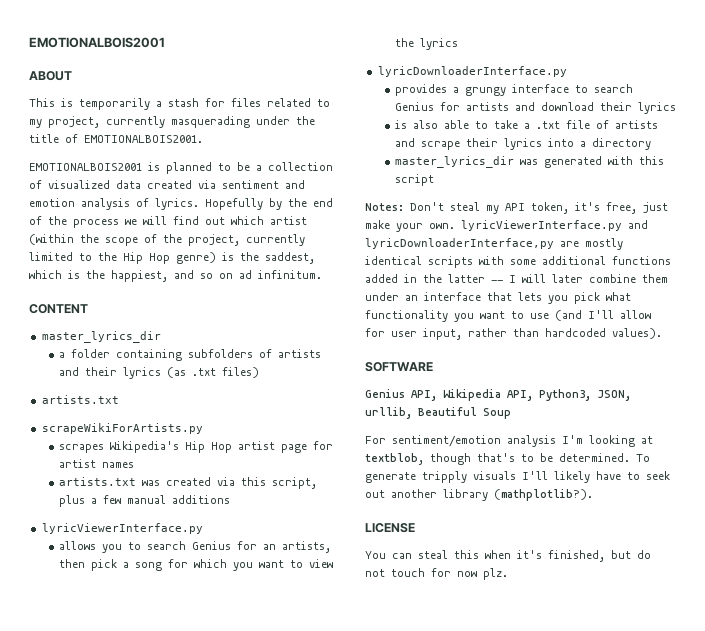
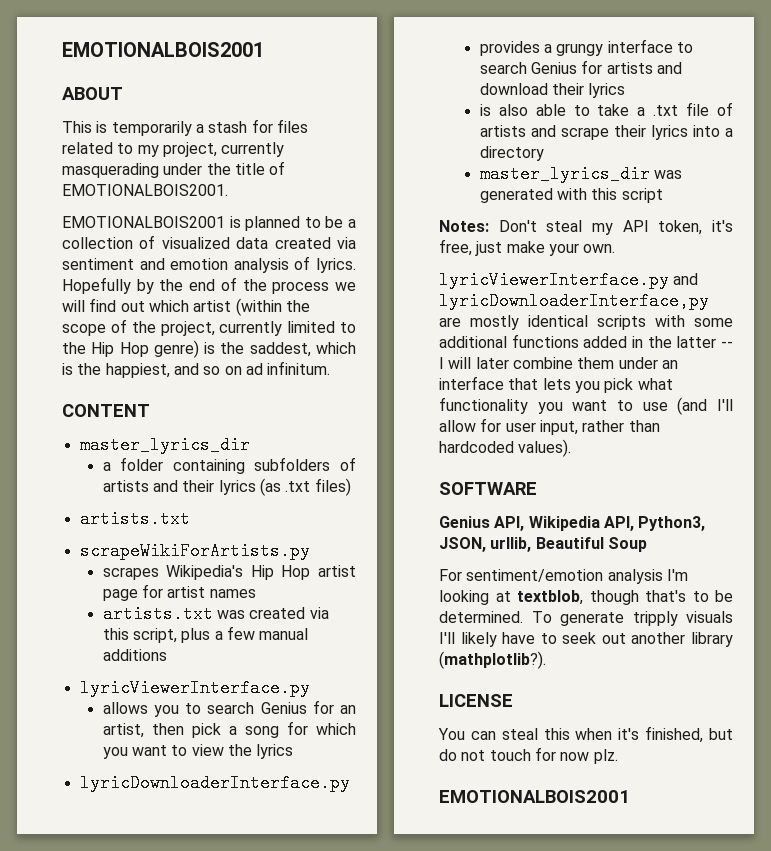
[281,541,331,553] artists, -> [102,723,144,738] artist,
(455, 226) none -> (616, 248) //
(508, 574) none -> [439,790,630,803] // EMOTIONALBOIS2001

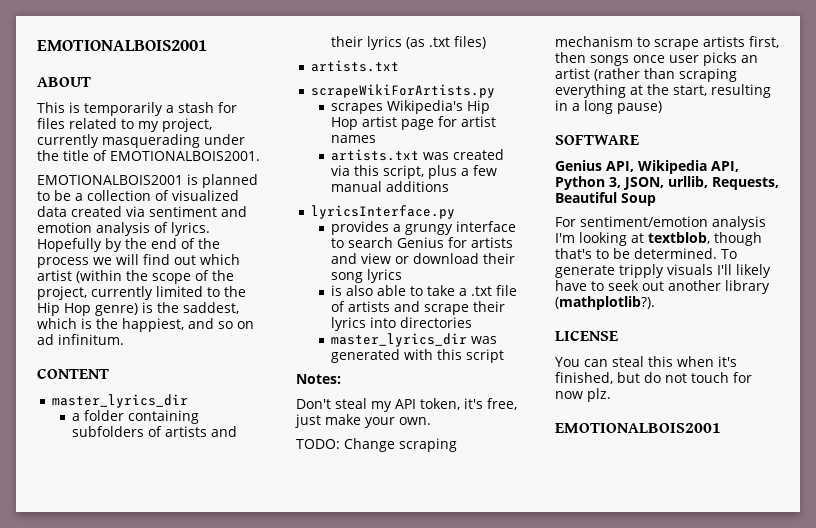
[79,679,310,697] [102,700,356,717] [102,721,356,738] [102,744,294,759] [79,774,350,792] lyricViewerInterface.py // allows you to search Genius for an artist, then pick a song for which you want to view the lyrics // lyricDownloaderInterface.py -> [310,205,455,219] lyricsInterface.py
(683, 68) none -> [360,253,409,264] view or
(585, 89) none -> [330,272,363,283] song
[725,128,733,137] [479,146,544,161] a directory -> [399,317,472,328] directories
(489, 226) none -> (341, 379) //
[439,271,699,289] [439,292,709,310] [439,315,733,330] [439,334,733,348] [439,357,678,369] [439,376,673,393] [439,397,733,415] [439,418,660,435] [439,439,572,457] lyricViewerInterface.py and lyricDownloaderInterface,py are mostly identical scripts with some additional functions added in the latter -- I will later combine them under an interface that lets you pick what functionality you want to use (and I'll allow for user input, rather than hardcoded values). -> [296,438,457,452] [555,36,779,50] [555,52,758,66] [555,68,737,82] [555,84,771,98] [555,100,662,114] TODO: Change scraping mechanism to scrape artists first, then songs once user picks an artist (rather than scraping everything at the start, resulting in a long pause)
[638,516,706,531] Python3, -> [555,176,621,190] Python 3,
(532, 544) none -> [712,177,779,190] Requests,

